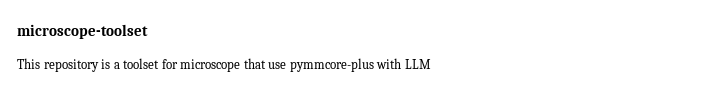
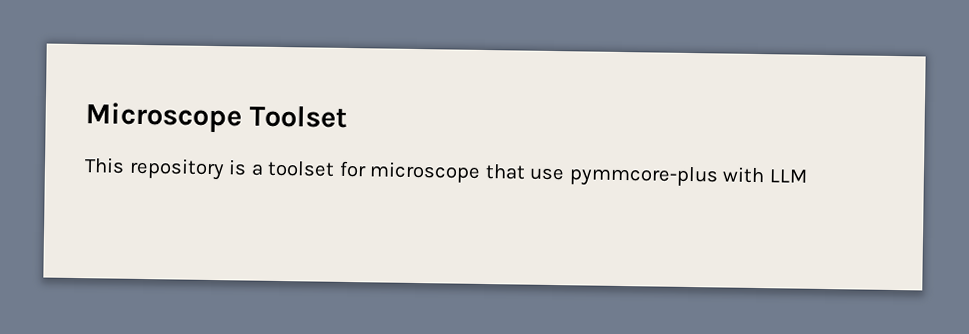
[17,24,148,39] microscope-toolset -> [85,102,347,133] Microscope Toolset

